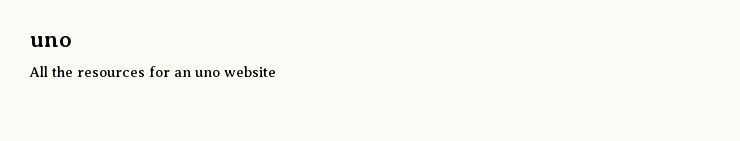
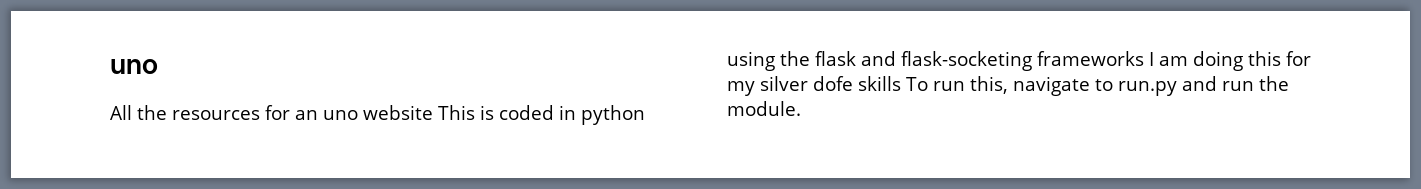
(276, 71) none -> [438,105,645,125] [727,51,1311,71] [727,76,1289,96] [727,101,801,116] This is coded in python using the flask and flask-socketing frameworks I am doing this for my silver dofe skills To run this, navigate to run.py and run the module.

